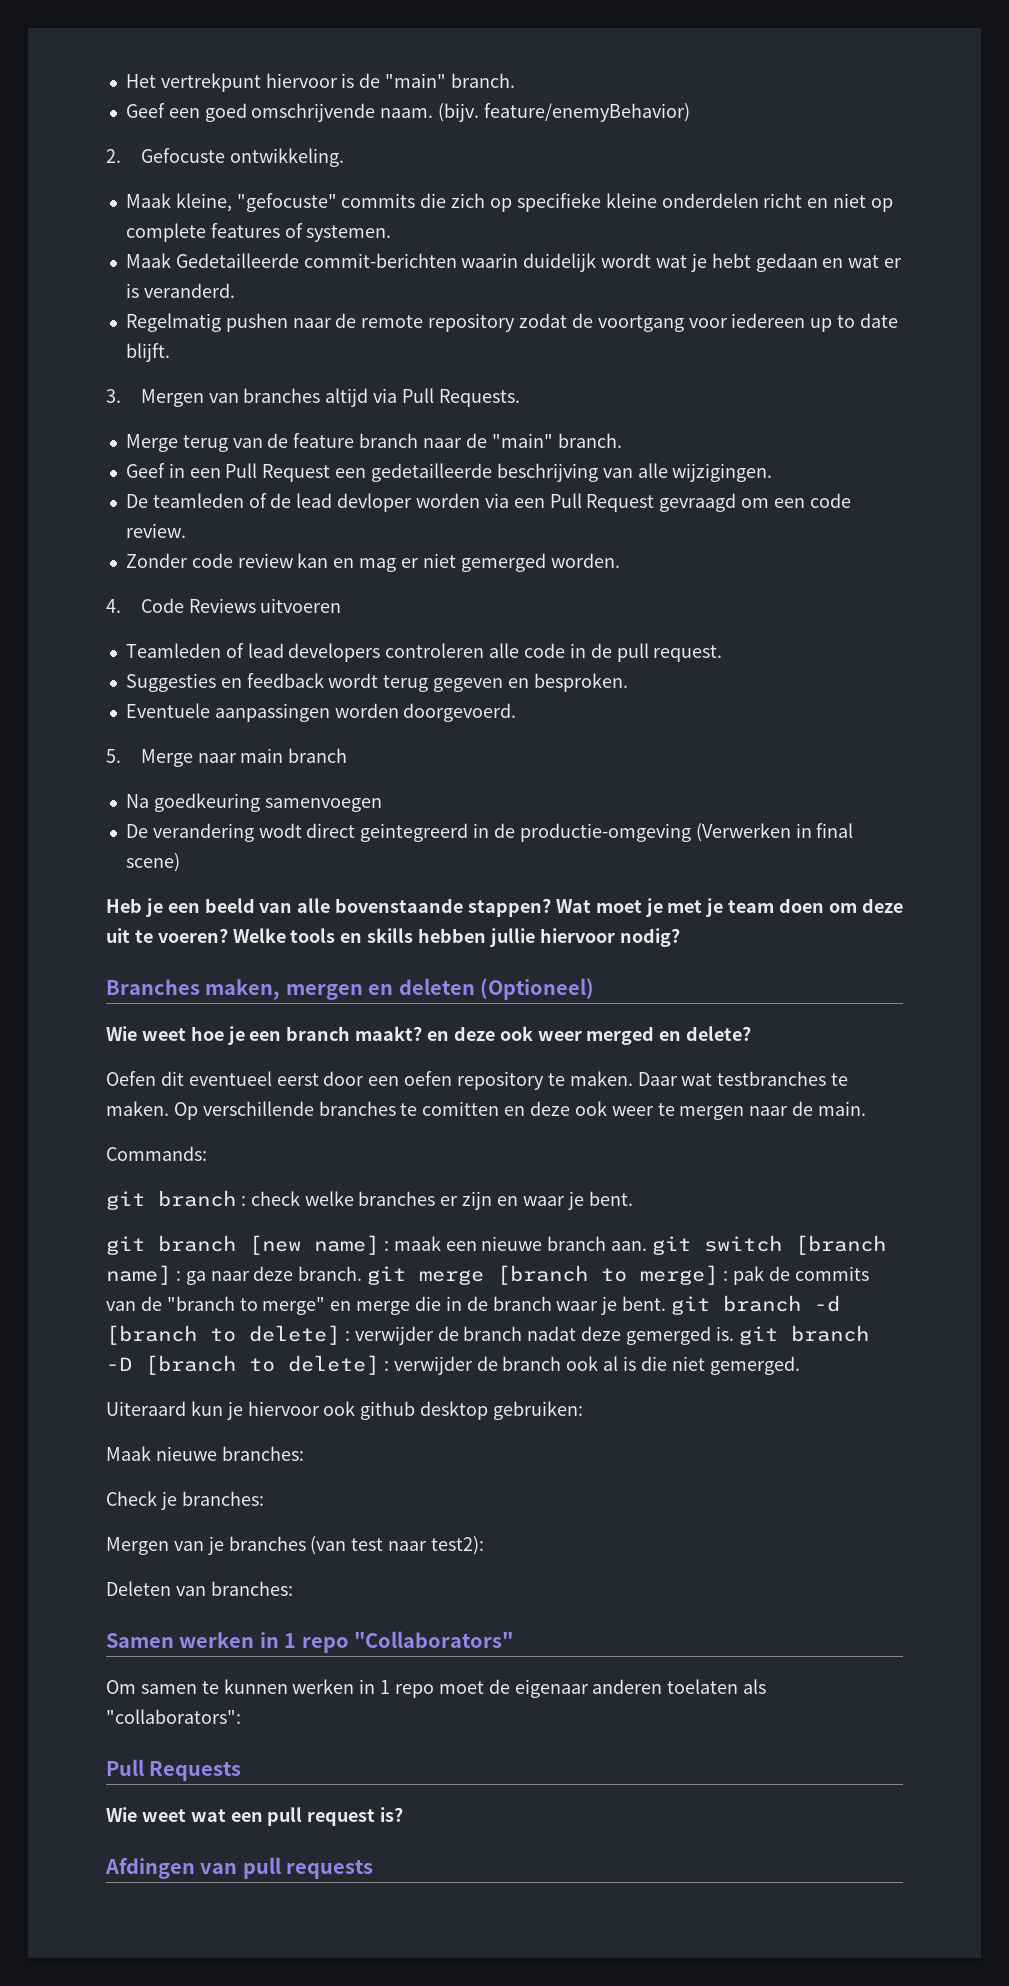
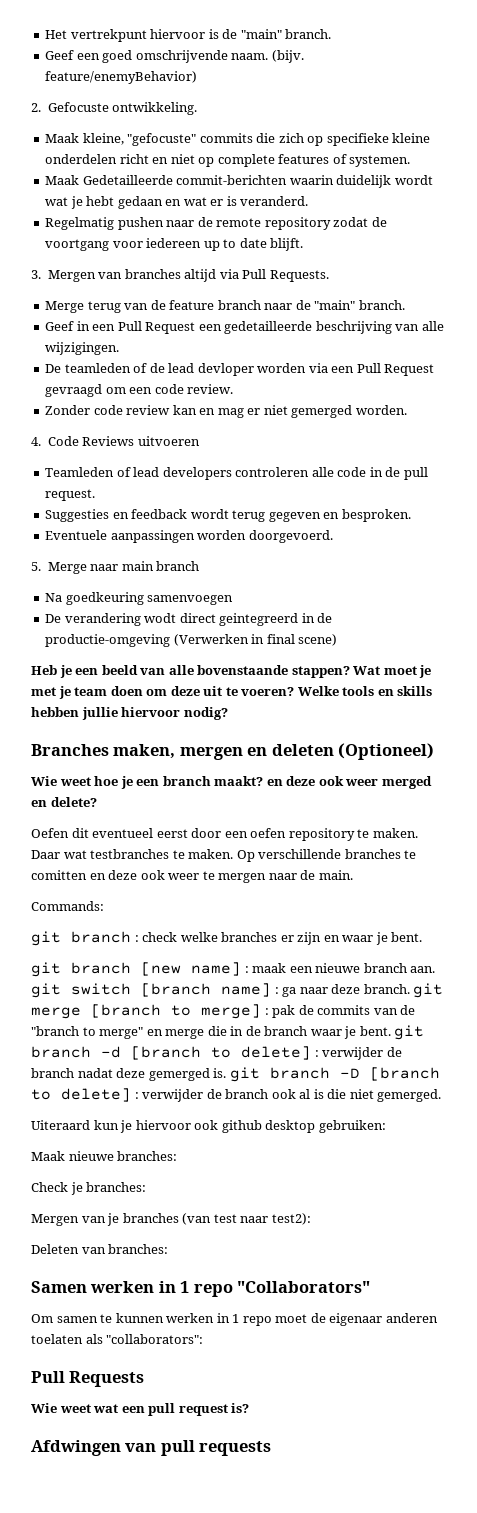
[105,1858,195,1879] Afdingen -> [31,1440,121,1456] Afdwingen

